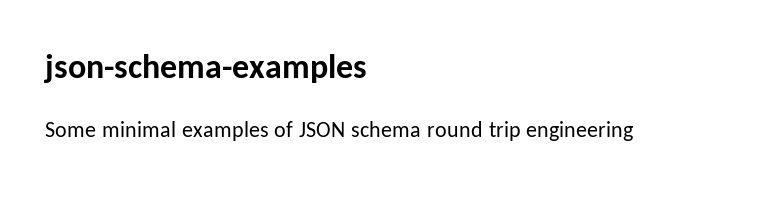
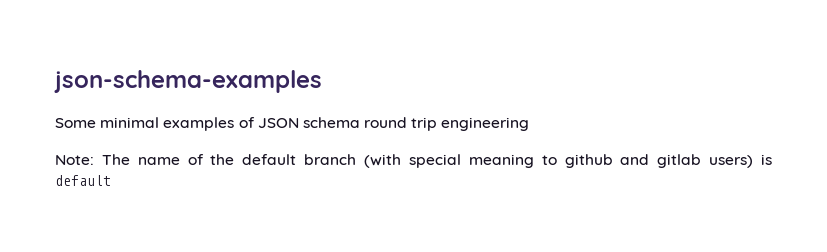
(634, 131) none -> [55,154,773,168] [55,175,111,186] // Note: The name of the default branch (with special meaning to github and gitlab users) is default

